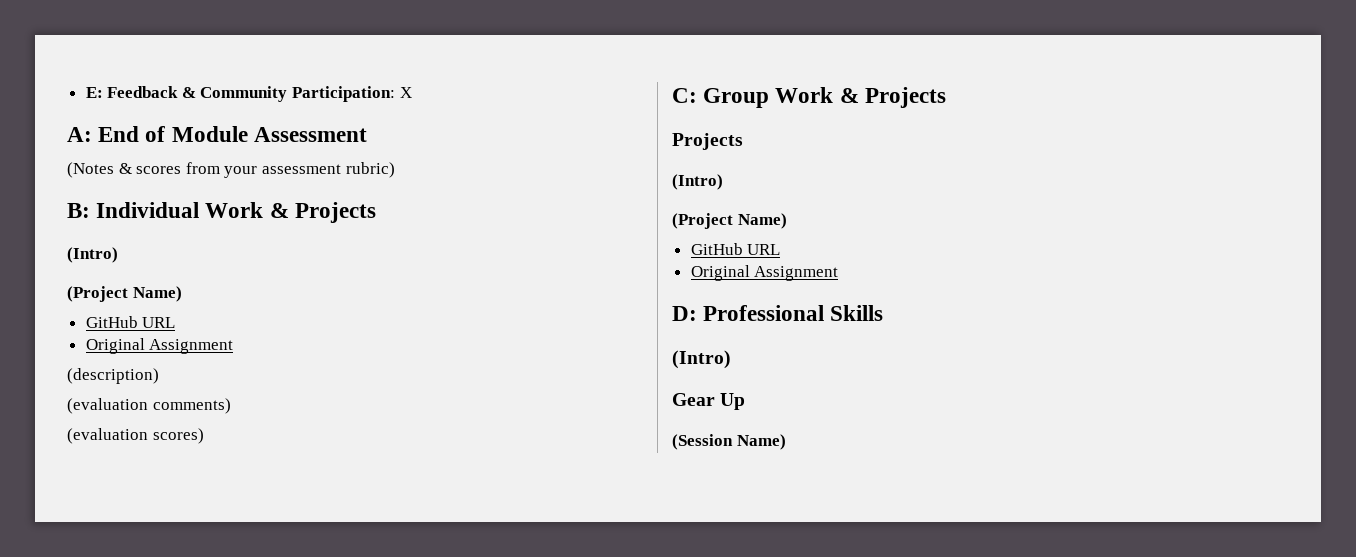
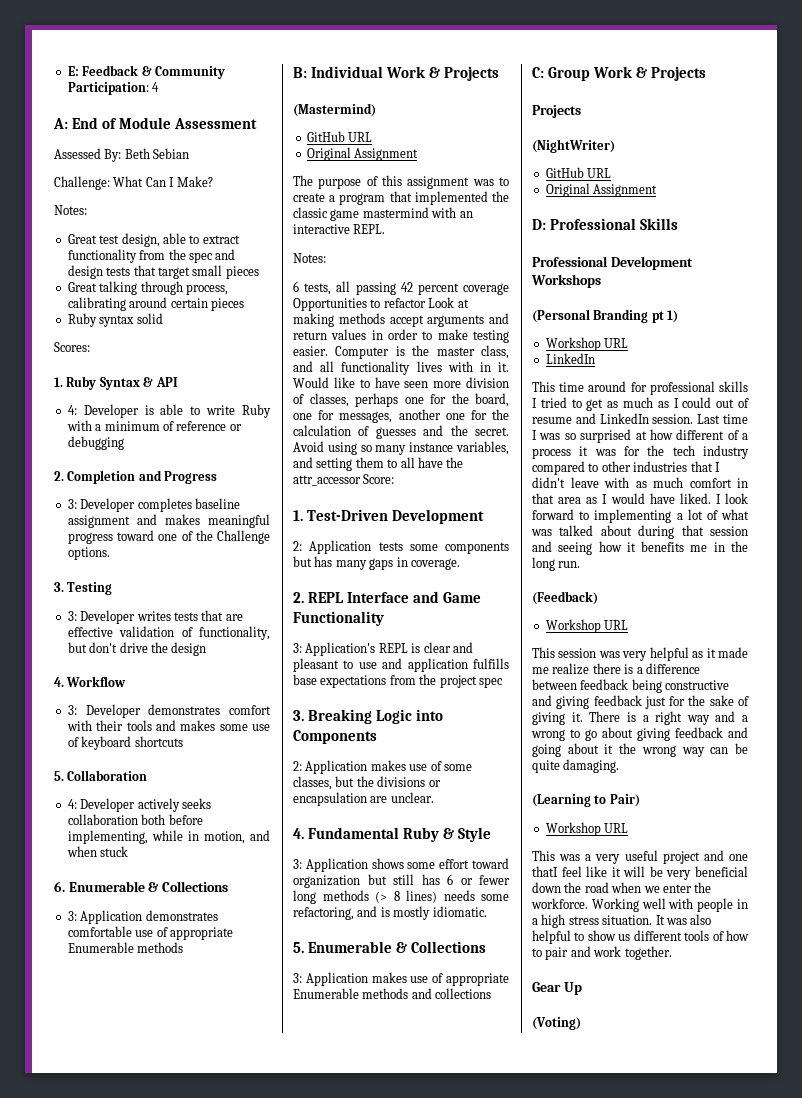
[399,87,412,98] X -> [152,82,160,92] 4
[67,162,395,178] (Notes & scores from your assessment rubric) -> [54,148,190,162] [54,176,213,190] [54,205,87,215] [67,233,240,247] [67,249,236,263] [67,265,259,279] [67,281,228,295] [67,297,244,311] [67,313,163,327] [54,342,90,352] [54,376,178,390] [67,404,271,418] [66,420,242,431] [67,436,124,450] [54,470,218,484] [67,498,240,512] [67,514,270,528] [67,530,270,544] [67,547,110,560] [54,582,113,595] [67,610,243,624] [67,626,270,640] [67,642,207,656] [54,676,127,687] [67,704,271,718] [66,720,270,731] [67,736,183,750] [54,770,148,781] [67,798,211,812] [67,814,203,825] [67,830,270,844] [66,846,129,857] [54,881,228,892] [67,910,218,924] [67,926,233,940] [67,942,184,953] Assessed By: Beth Sebian // Challenge: What Can I Make? // Notes: // Great test design, able to extract functionality from the spec and design tests that target small pieces // Great talking through process, calibrating around certain pieces // Ruby syntax solid // Scores: // 1. Ruby Syntax & API // 4: Developer is able to write Ruby with a minimum of reference or debugging // 2. Completion and Progress // 3: Developer completes baseline assignment and makes meaningful progress toward one of the Challenge options. // 3. Testing // 3: Developer writes tests that are effective validation of functionality, but don't drive the design // 4. Workflow // 3: Developer demonstrates comfort with their tools and makes some use of keyboard shortcuts // 5. Collaboration // 4: Developer actively seeks collaboration both before implementing, while in motion, and when stuck // 6. Enumerable & Collections // 3: Application demonstrates comfortable use of appropriate Enumerable methods
[67,247,118,263] [67,286,182,302] [85,316,176,328] [85,338,234,354] [67,368,159,384] [67,398,231,414] [67,428,204,444] (Intro) // (Project Name) // GitHub URL // Original Assignment // (description) // (evaluation comments) // (evaluation scores) -> [293,103,376,117] [306,131,373,142] [306,147,419,161] [293,175,509,189] [293,191,509,205] [293,207,473,221] [293,224,386,234] [293,253,326,263] [293,281,509,295] [293,297,469,311] [293,313,509,327] [293,329,509,343] [293,345,509,359] [293,361,509,375] [293,377,509,388] [293,393,509,407] [293,409,509,423] [293,425,509,439] [293,441,509,455] [293,457,464,471] [293,474,395,486] [293,509,484,524] [293,540,509,554] [293,556,460,570] [293,591,481,603] [293,611,384,626] [293,642,473,656] [293,658,509,672] [293,674,503,688] [293,709,443,724] [293,730,377,744] [293,760,472,774] [293,776,441,790] [293,792,434,806] [293,827,491,842] [293,858,509,872] [293,874,510,888] [293,890,509,904] [293,906,487,920] [293,941,486,953] [293,972,509,986] [293,988,492,999] (Mastermind) // GitHub URL // Original Assignment // The purpose of this assignment was to create a program that implemented the classic game mastermind with an interactive REPL. // Notes: // 6 tests, all passing 42 percent coverage Opportunities to refactor Look at making methods accept arguments and return values in order to make testing easier. Computer is the master class, and all functionality lives with in it. Would like to have seen more division of classes, perhaps one for the board, one for messages, another one for the calculation of guesses and the secret. Avoid using so many instance variables, and setting them to all have the attr_accessor Score: // 1. Test-Driven Development // 2: Application tests some components but has many gaps in coverage. // 2. REPL Interface and Game Functionality // 3: Application's REPL is clear and pleasant to use and application fulfills base expectations from the project spec // 3. Breaking Logic into Components // 2: Application makes use of some classes, but the divisions or encapsulation are unclear. // 4. Fundamental Ruby & Style // 3: Application shows some effort toward organization but still has 6 or fewer long methods (> 8 lines) needs some refactoring, and is mostly idiomatic. // 5. Enumerable & Collections // 3: Application makes use of appropriate Enumerable methods and collections
[672,174,723,190] [672,213,787,229] (Intro) // (Project Name) -> [532,139,615,153] (NightWriter)
[672,350,731,369] (Intro) -> [532,256,693,270] [531,274,601,288] [532,309,679,323] [545,337,629,351] [545,353,595,364] [532,381,748,395] [532,397,749,411] [532,413,748,424] [532,429,748,443] [532,445,749,459] [532,461,720,475] [532,477,748,488] [532,493,748,504] [532,509,749,523] [531,525,748,539] [532,541,748,555] [532,557,581,571] [532,591,598,605] [545,619,629,633] [532,647,748,661] [532,663,700,675] [532,679,730,693] [532,695,749,709] [532,711,748,725] [531,727,748,741] [532,743,748,757] [532,759,620,773] [532,794,640,807] [545,822,629,836] [532,850,748,864] [532,866,748,880] [532,882,712,893] [531,898,748,912] [532,914,712,928] [532,930,749,944] [532,946,672,960] Professional Development Workshops // (Personal Branding pt 1) // Workshop URL // LinkedIn // This time around for professional skills I tried to get as much as I could out of resume and LinkedIn session. Last time I was so surprised at how different of a process it was for the tech industry compared to other industries that I didn't leave with as much comfort in that area as I would have liked. I look forward to implementing a lot of what was talked about during that session and seeing how it benefits me in the long run. // (Feedback) // Workshop URL // This session was very helpful as it made me realize there is a difference between feedback being constructive and giving feedback just for the sake of giving it. There is a right way and a wrong to go about giving feedback and going about it the wrong way can be quite damaging. // (Learning to Pair) // Workshop URL // This was a very useful project and one thatI feel like it will be very beneficial down the road when we enter the workforce. Working well with people in a high stress situation. It was also helpful to show us different tools of how to pair and work together.
[672,434,786,450] (Session Name) -> [532,1017,581,1030] (Voting)

